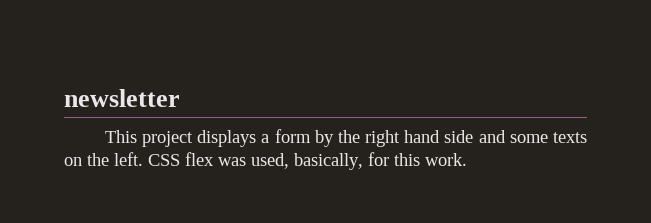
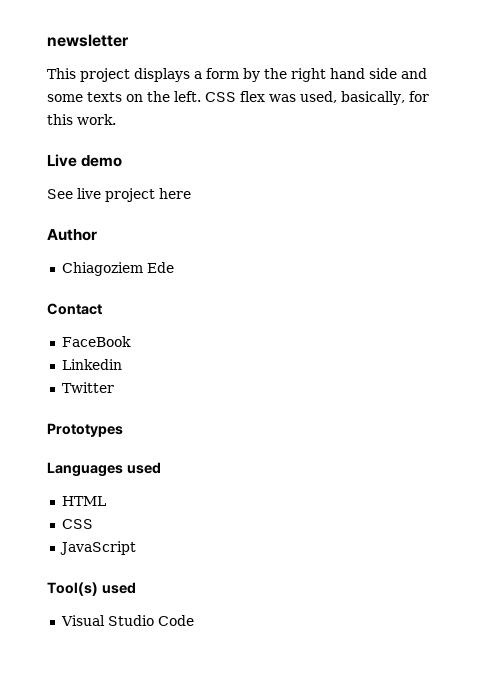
(467, 159) none -> [47,154,123,167] [47,188,191,202] [47,229,97,241] [61,262,174,276] [47,303,102,315] [61,336,131,347] [61,359,122,370] [61,382,114,393] [47,423,123,437] [47,462,161,477] [61,496,106,506] [61,519,93,529] [59,541,136,555] [47,582,136,596] [60,615,194,626] // Live demo // See live project here // Author // Chiagoziem Ede // Contact // FaceBook // Linkedin // Twitter // Prototypes // Languages used // HTML // CSS // JavaScript // Tool(s) used // Visual Studio Code

